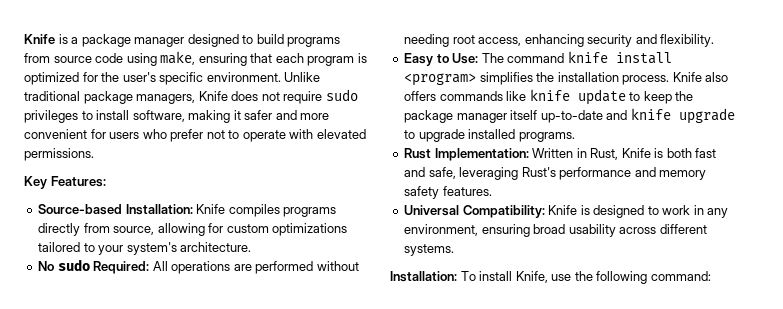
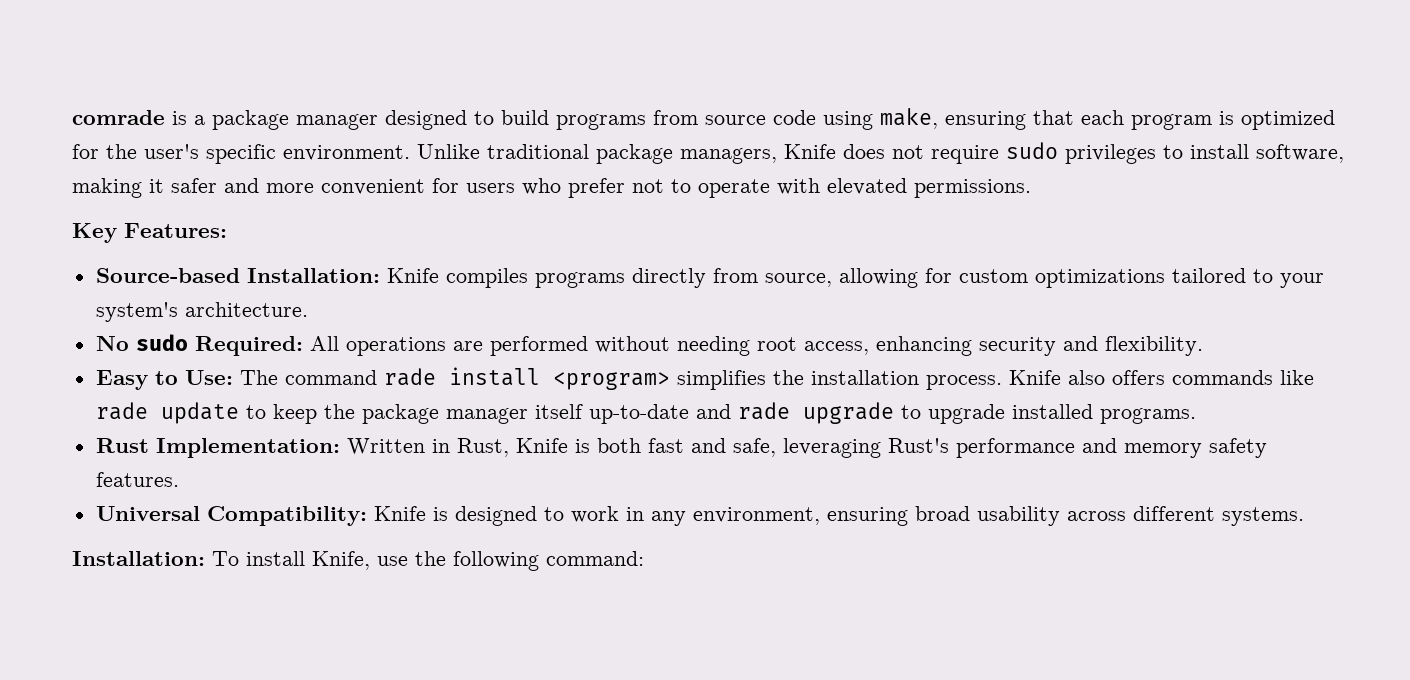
[24,34,55,44] Knife -> [72,110,165,125] comrade
[567,51,608,63] knife -> [383,368,436,386] rade
[529,89,570,101] knife -> [95,402,148,420] rade
[630,108,671,120] knife -> [737,402,790,420] rade

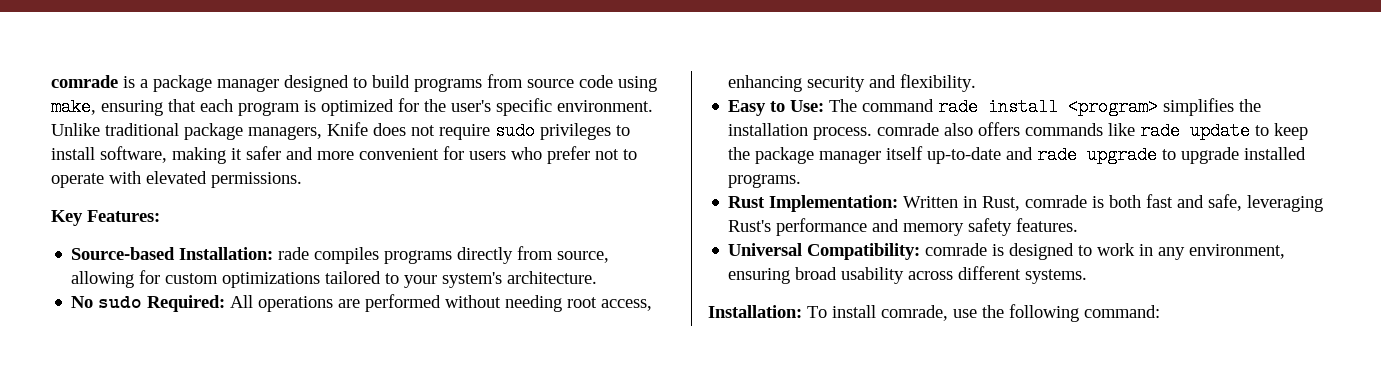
[386,268,439,283] Knife -> [278,247,310,260] rade
[1008,370,1061,385] Knife -> [877,123,940,136] comrade
[515,438,568,453] Knife -> [1025,195,1088,208] comrade
[373,506,426,521] Knife -> [925,243,988,256] comrade
[312,551,370,570] Knife, -> [881,305,948,321] comrade,

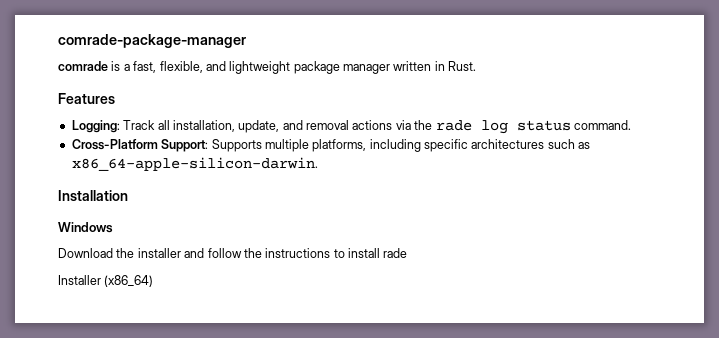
(51, 81) none -> [58,34,246,48] comrade-package-manager //
[153,74,657,92] [51,98,653,116] [51,122,630,140] [51,146,637,164] [51,171,302,188] [51,210,160,226] [71,246,610,264] [71,270,598,288] [71,294,653,312] [728,74,977,92] [728,98,1262,116] [728,122,1309,140] [728,146,1307,164] [728,174,802,188] [728,194,1324,212] [728,218,1079,236] [728,243,1286,260] [728,266,1088,284] [708,304,1160,322] package manager designed to build programs from source code using make, ensuring that each program is optimized for the user's specific environment. Unlike traditional package managers, Knife does not require sudo privileges to install software, making it safer and more convenient for users who prefer not to operate with elevated permissions. // Key Features: // Source-based Installation: rade compiles programs directly from source, allowing for custom optimizations tailored to your system's architecture. // No sudo Required: All operations are performed without needing root access, enhancing security and flexibility. // Easy to Use: The command rade install <program> simplifies the installation process. comrade also offers commands like rade update to keep the package manager itself up-to-date and rade upgrade to upgrade installed programs. // Rust Implementation: Written in Rust, comrade is both fast and safe, leveraging Rust's performance and memory safety features. // Universal Compatibility: comrade is designed to work in any environment, ensuring broad usability across different systems. // Installation: To install comrade, use the following command: -> [133,61,477,74] [58,93,115,104] [71,120,631,134] [71,139,591,152] [71,157,318,171] [58,190,128,201] [58,222,113,233] [58,248,408,258] [58,275,154,287] fast, flexible, and lightweight package manager written in Rust. // Features // Logging: Track all installation, update, and removal actions via the rade log status command. // Cross-Platform Support: Supports multiple platforms, including specific architectures such as x86_64-apple-silicon-darwin. // Installation // Windows // Download the installer and follow the instructions to install rade // Installer (x86_64)

